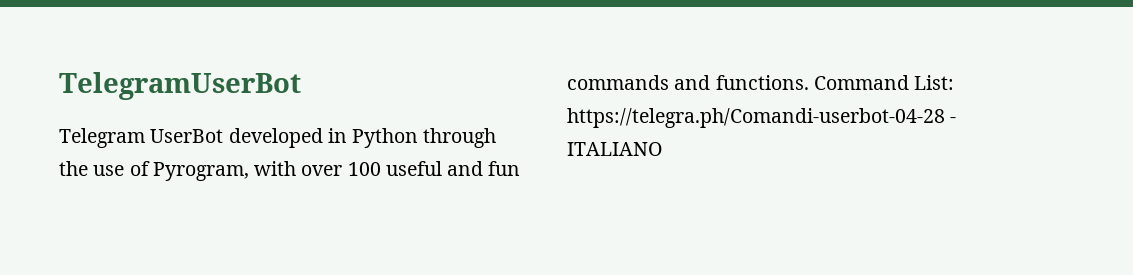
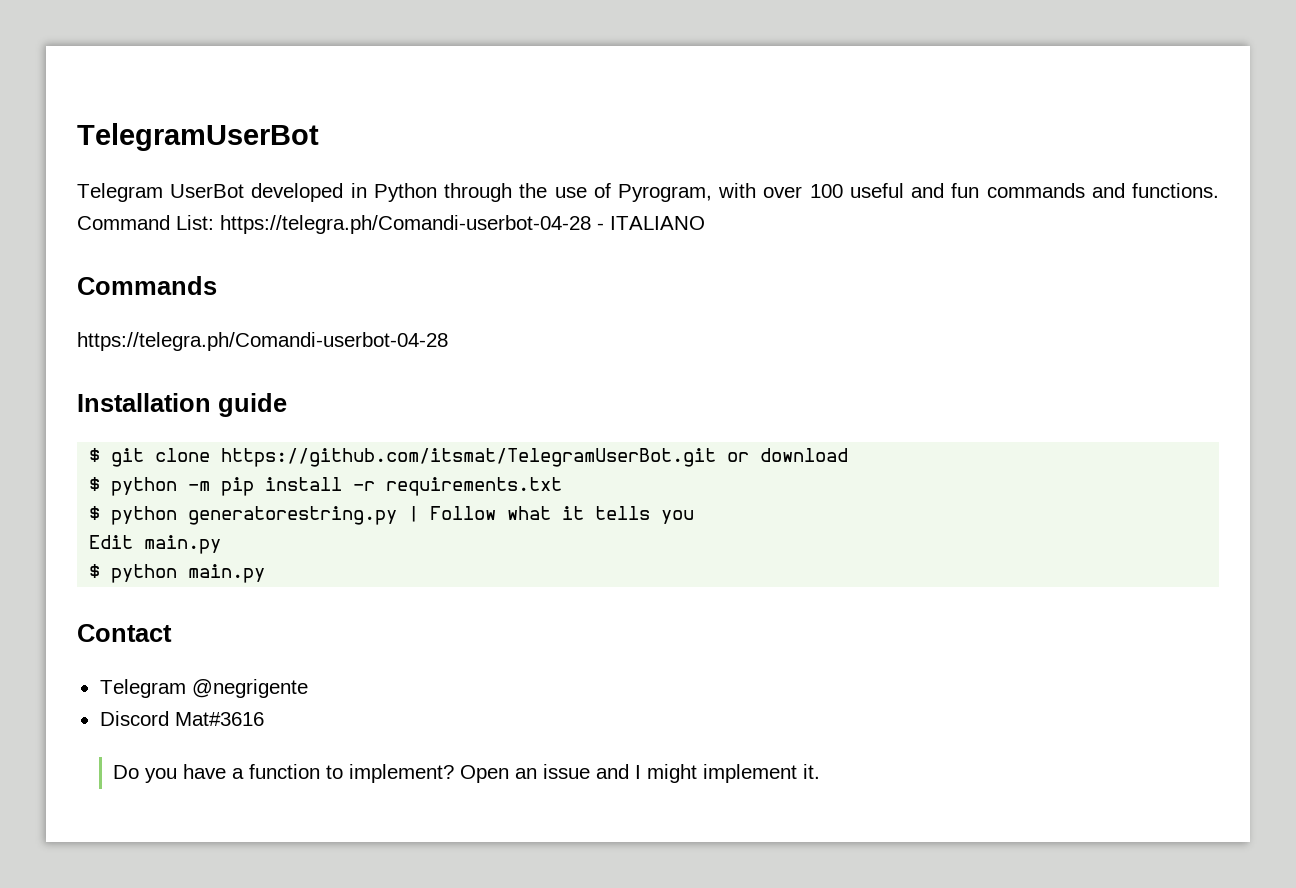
(662, 149) none -> [77,276,217,295] [77,332,448,351] [77,393,287,417] [89,448,849,467] [89,477,563,496] [89,506,695,525] [89,535,222,554] [89,564,266,583] [77,624,172,642] [99,679,308,698] [99,711,264,726] [113,764,821,783] // Commands // https://telegra.ph/Comandi-userbot-04-28 // Installation guide // $ git clone https://github.com/itsmat/TelegramUserBot.git or download // $ python -m pip install -r requirements.txt // $ python generatorestring.py | Follow what it tells you // Edit main.py // $ python main.py // Contact // Telegram @negrigente // Discord Mat#3616 // Do you have a function to implement? Open an issue and I might implement it.

